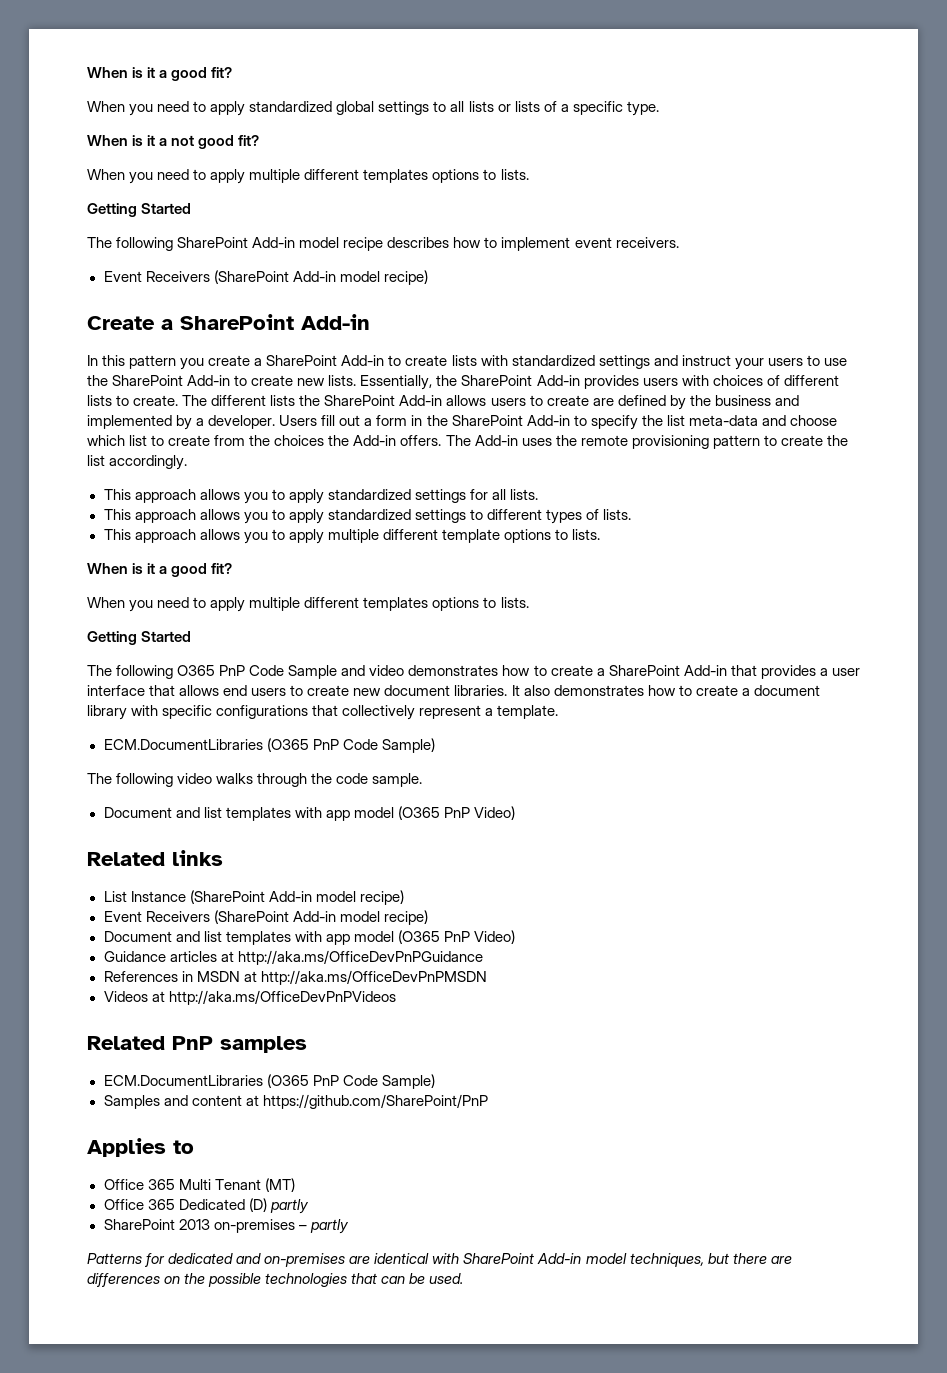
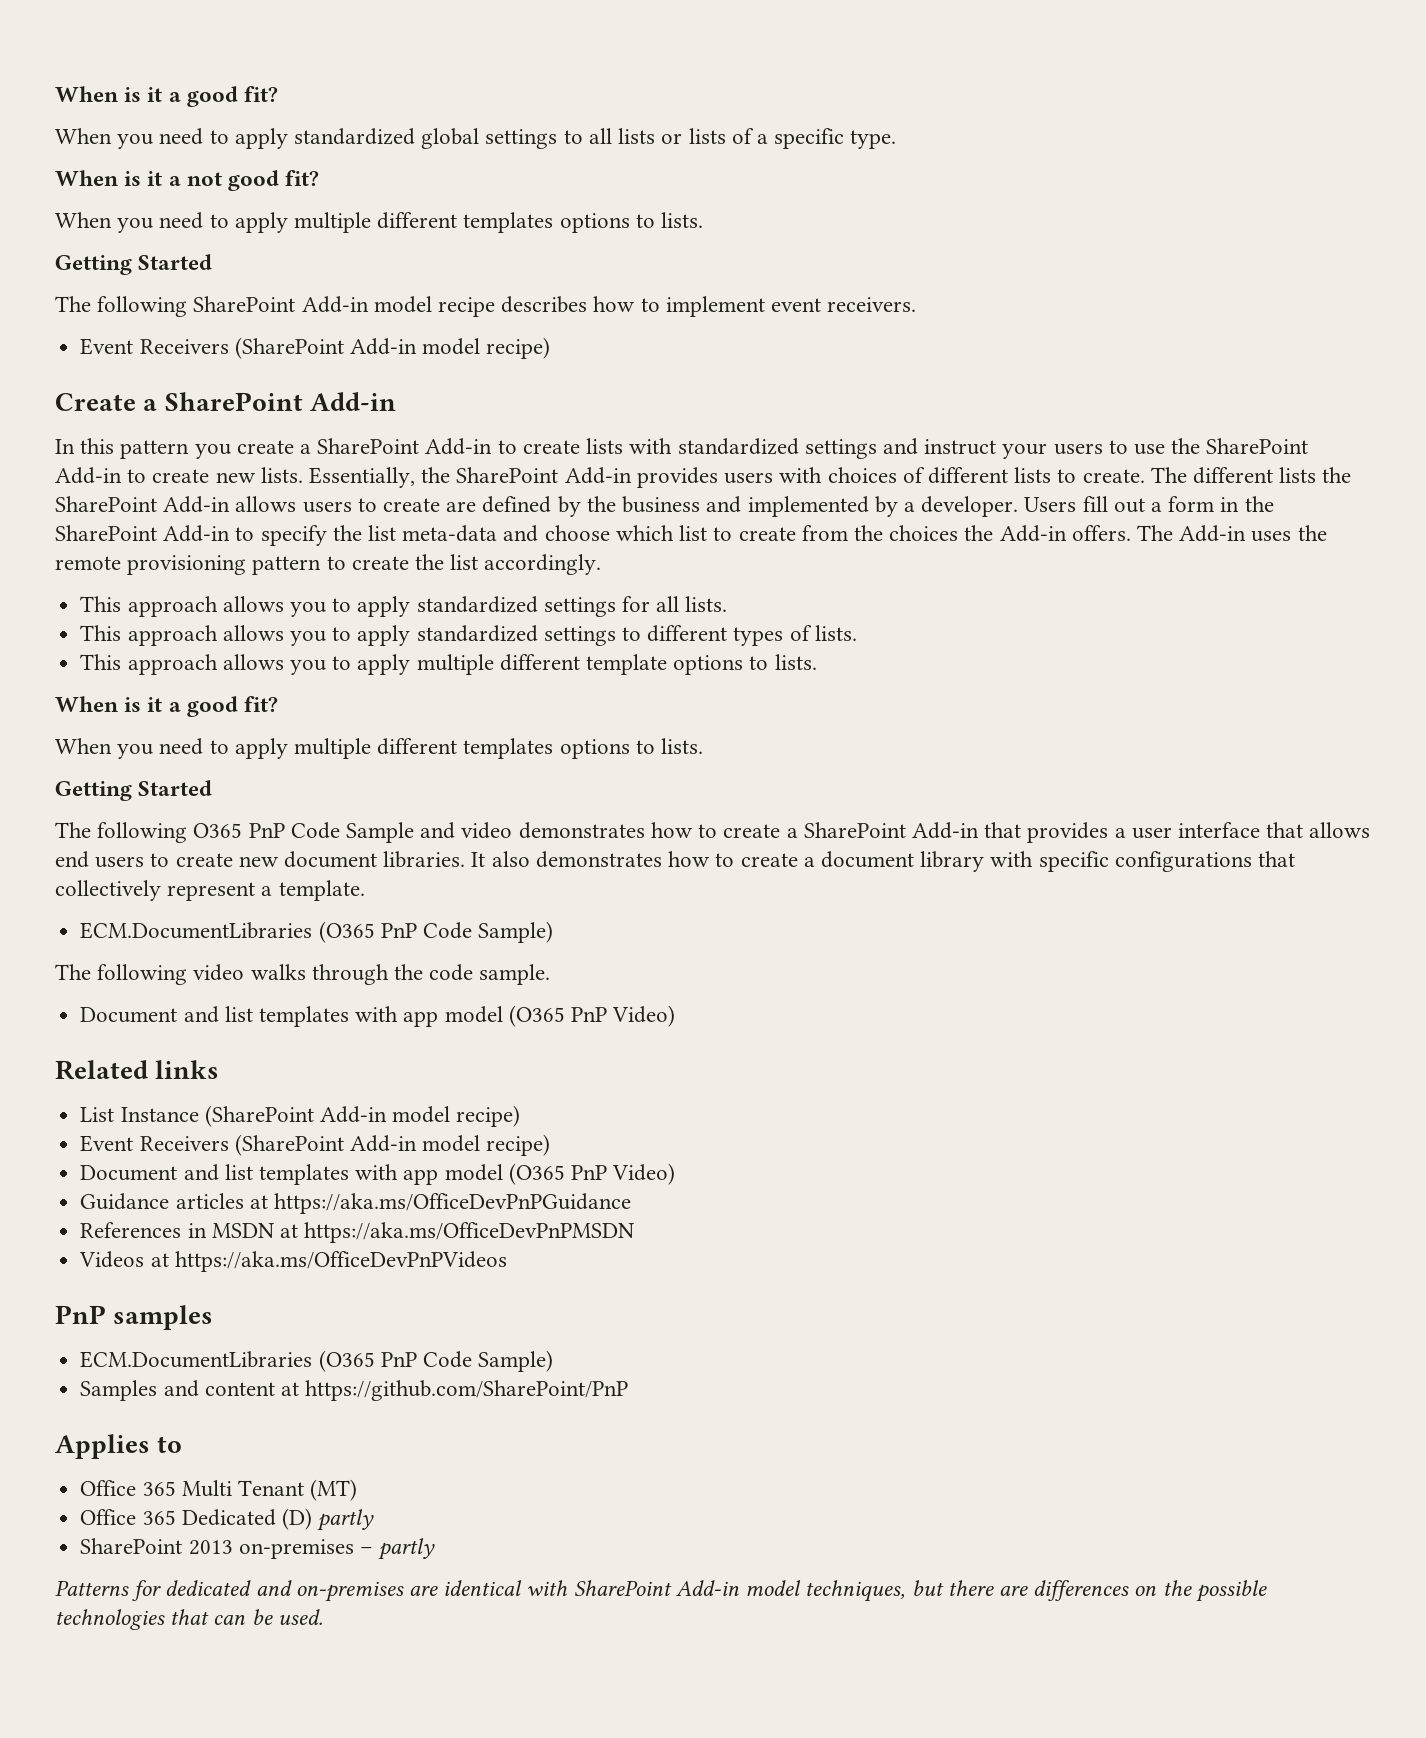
[237,950,483,965] http://aka.ms/OfficeDevPnPGuidance -> [273,1193,631,1214] https://aka.ms/OfficeDevPnPGuidance
[260,970,487,985] http://aka.ms/OfficeDevPnPMSDN -> [304,1222,636,1243] https://aka.ms/OfficeDevPnPMSDN
[168,990,396,1005] [87,1036,165,1050] http://aka.ms/OfficeDevPnPVideos // Related -> [174,1251,507,1272] https://aka.ms/OfficeDevPnPVideos //

